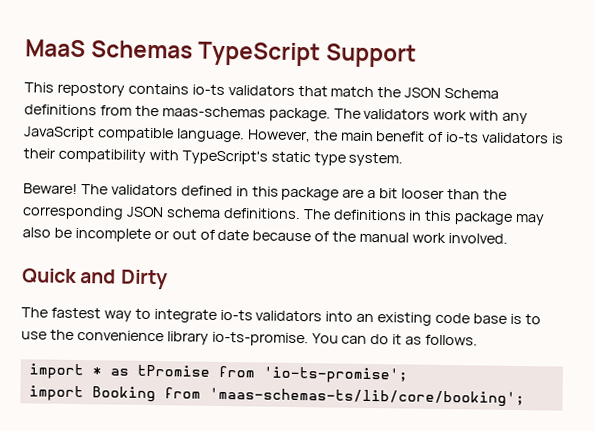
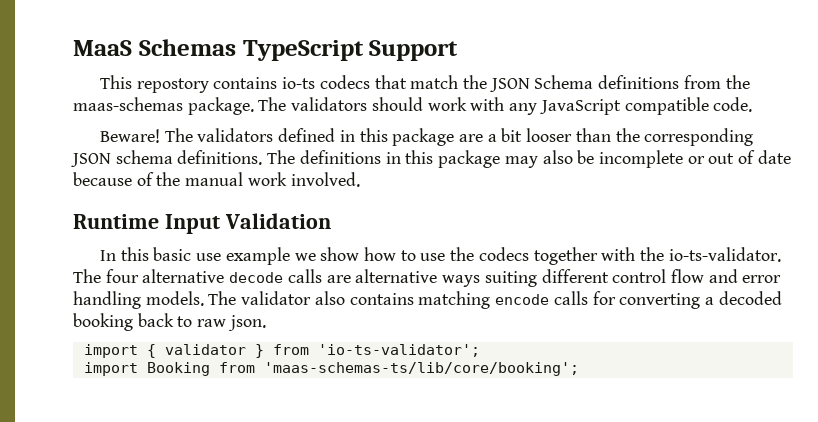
[227,85,295,96] validators -> [319,75,370,89] codecs
(431, 114) none -> [371,97,423,111] should
[175,128,565,144] [23,148,404,167] language. However, the main benefit of io-ts validators is their compatibility with TypeScript's static type system. -> [713,97,753,112] code.
[22,268,168,290] [21,307,541,326] [21,329,479,347] [28,363,408,384] Quick and Dirty // The fastest way to integrate io-ts validators into an existing code base is to use the convenience library io-ts-promise. You can do it as follows. // import * as tPromise from 'io-ts-promise'; -> [73,213,331,234] [99,247,781,265] [73,269,782,287] [73,291,782,309] [73,313,266,331] [83,344,480,358] Runtime Input Validation // In this basic use example we show how to use the codecs together with the io-ts-validator. The four alternative decode calls are alternative ways suiting different control flow and error handling models. The validator also contains matching encode calls for converting a decoded booking back to raw json. // import { validator } from 'io-ts-validator';

